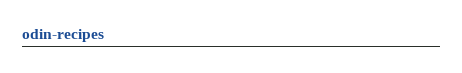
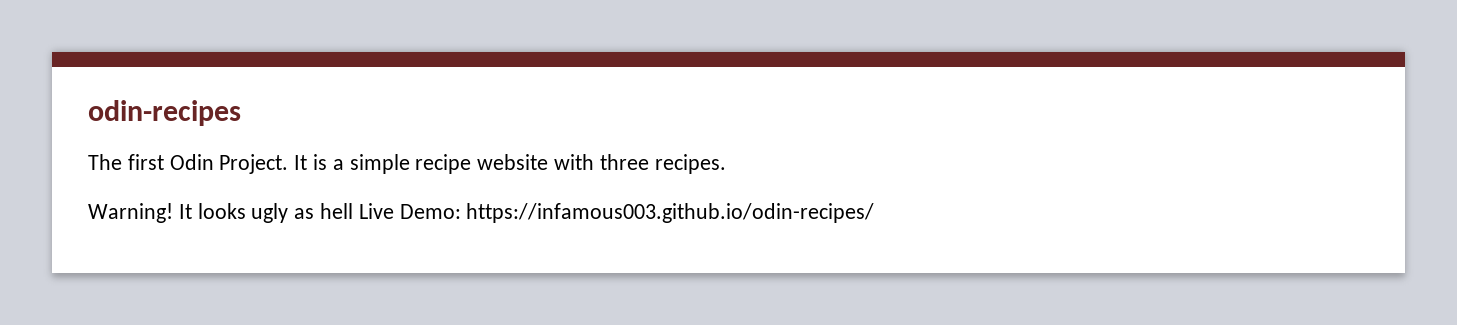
(104, 35) none -> [88,154,726,174] [88,203,875,223] // The first Odin Project. It is a simple recipe website with three recipes. // Warning! It looks ugly as hell Live Demo: https://infamous003.github.io/odin-recipes/

